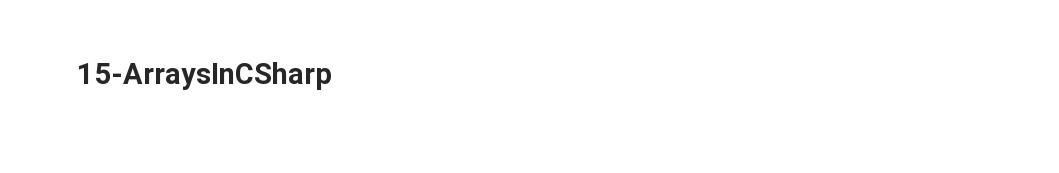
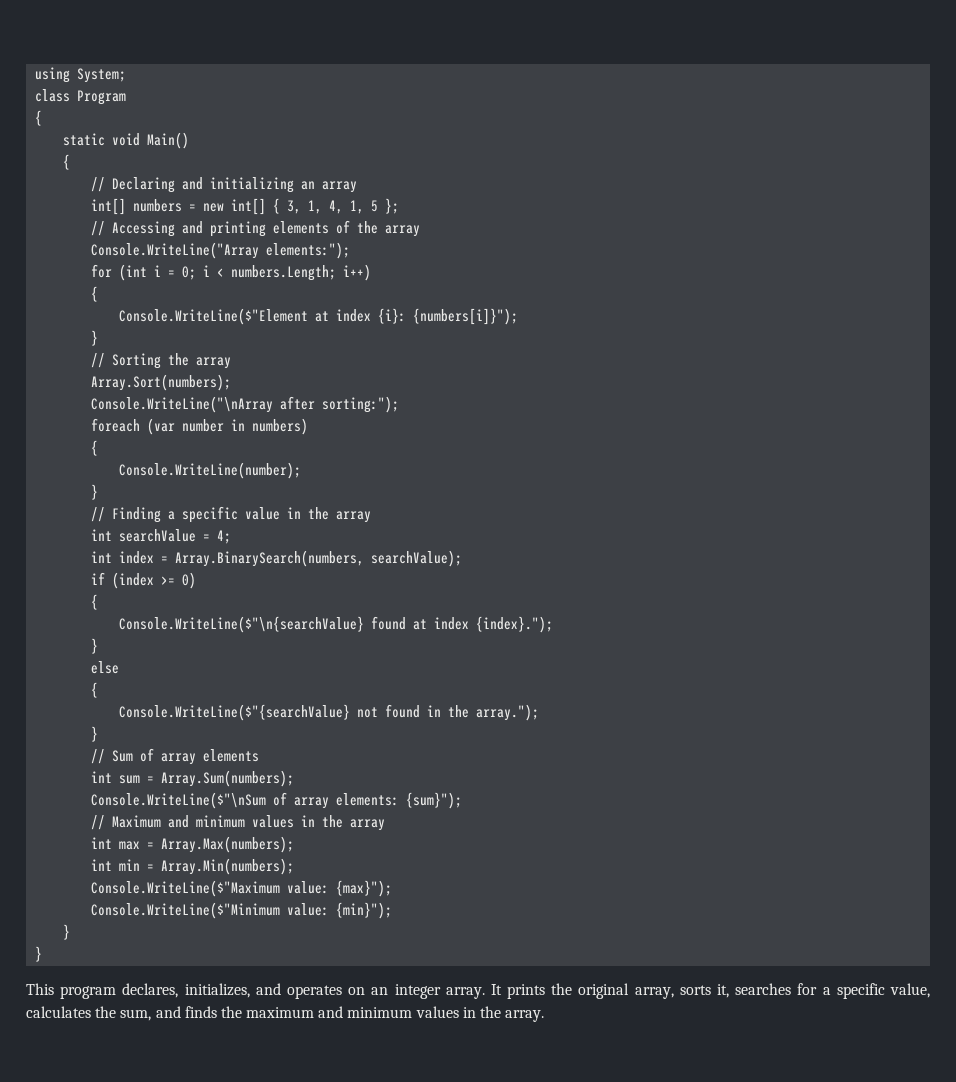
[77,62,332,90] 15-ArraysInCSharp -> [35,67,127,83] [35,89,127,105] [35,110,43,126] [63,132,190,149] [63,154,71,170] [91,177,358,193] [91,198,400,215] [91,220,421,237] [91,242,351,259] [91,264,372,281] [91,286,99,302] [119,308,519,325] [91,330,99,346] [91,353,232,369] [91,374,232,391] [91,396,400,413] [91,418,309,435] [91,440,99,456] [119,462,302,479] [91,484,99,500] [91,506,372,523] [91,529,232,544] [91,550,463,567] [91,572,197,589] [91,594,99,610] [119,616,554,633] [91,638,99,654] [91,661,120,674] [91,682,99,698] [119,704,540,721] [91,726,99,742] [91,748,260,765] [91,770,295,787] [91,792,463,809] [91,815,386,831] [91,836,295,853] [91,858,295,875] [91,880,393,897] [91,902,393,919] [63,924,71,940] [35,946,43,962] [26,983,930,999] [26,1006,545,1022] using System; // class Program // { // static void Main() // { // // Declaring and initializing an array // int[] numbers = new int[] { 3, 1, 4, 1, 5 }; // // Accessing and printing elements of the array // Console.WriteLine("Array elements:"); // for (int i = 0; i < numbers.Length; i++) // { // Console.WriteLine($"Element at index {i}: {numbers[i]}"); // } // // Sorting the array // Array.Sort(numbers); // Console.WriteLine("\nArray after sorting:"); // foreach (var number in numbers) // { // Console.WriteLine(number); // } // // Finding a specific value in the array // int searchValue = 4; // int index = Array.BinarySearch(numbers, searchValue); // if (index >= 0) // { // Console.WriteLine($"\n{searchValue} found at index {index}."); // } // else // { // Console.WriteLine($"{searchValue} not found in the array."); // } // // Sum of array elements // int sum = Array.Sum(numbers); // Console.WriteLine($"\nSum of array elements: {sum}"); // // Maximum and minimum values in the array // int max = Array.Max(numbers); // int min = Array.Min(numbers); // Console.WriteLine($"Maximum value: {max}"); // Console.WriteLine($"Minimum value: {min}"); // } // } // This program declares, initializes, and operates on an integer array. It prints the original array, sorts it, searches for a specific value, calculates the sum, and finds the maximum and minimum values in the array.

